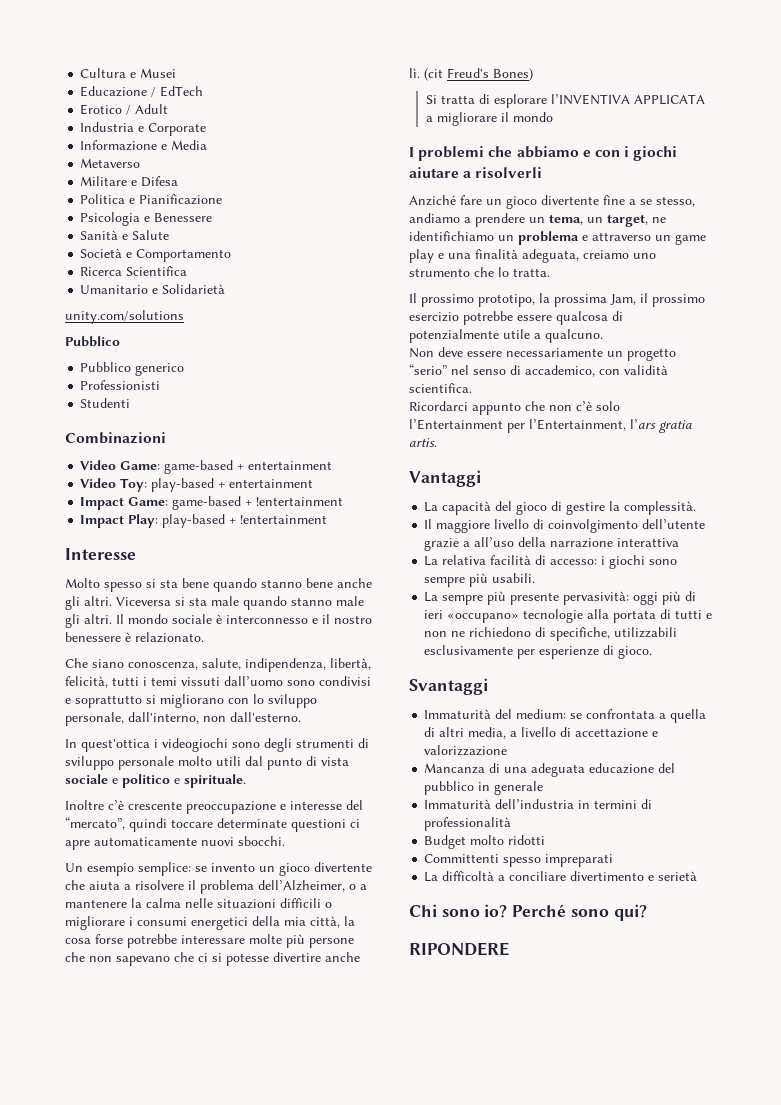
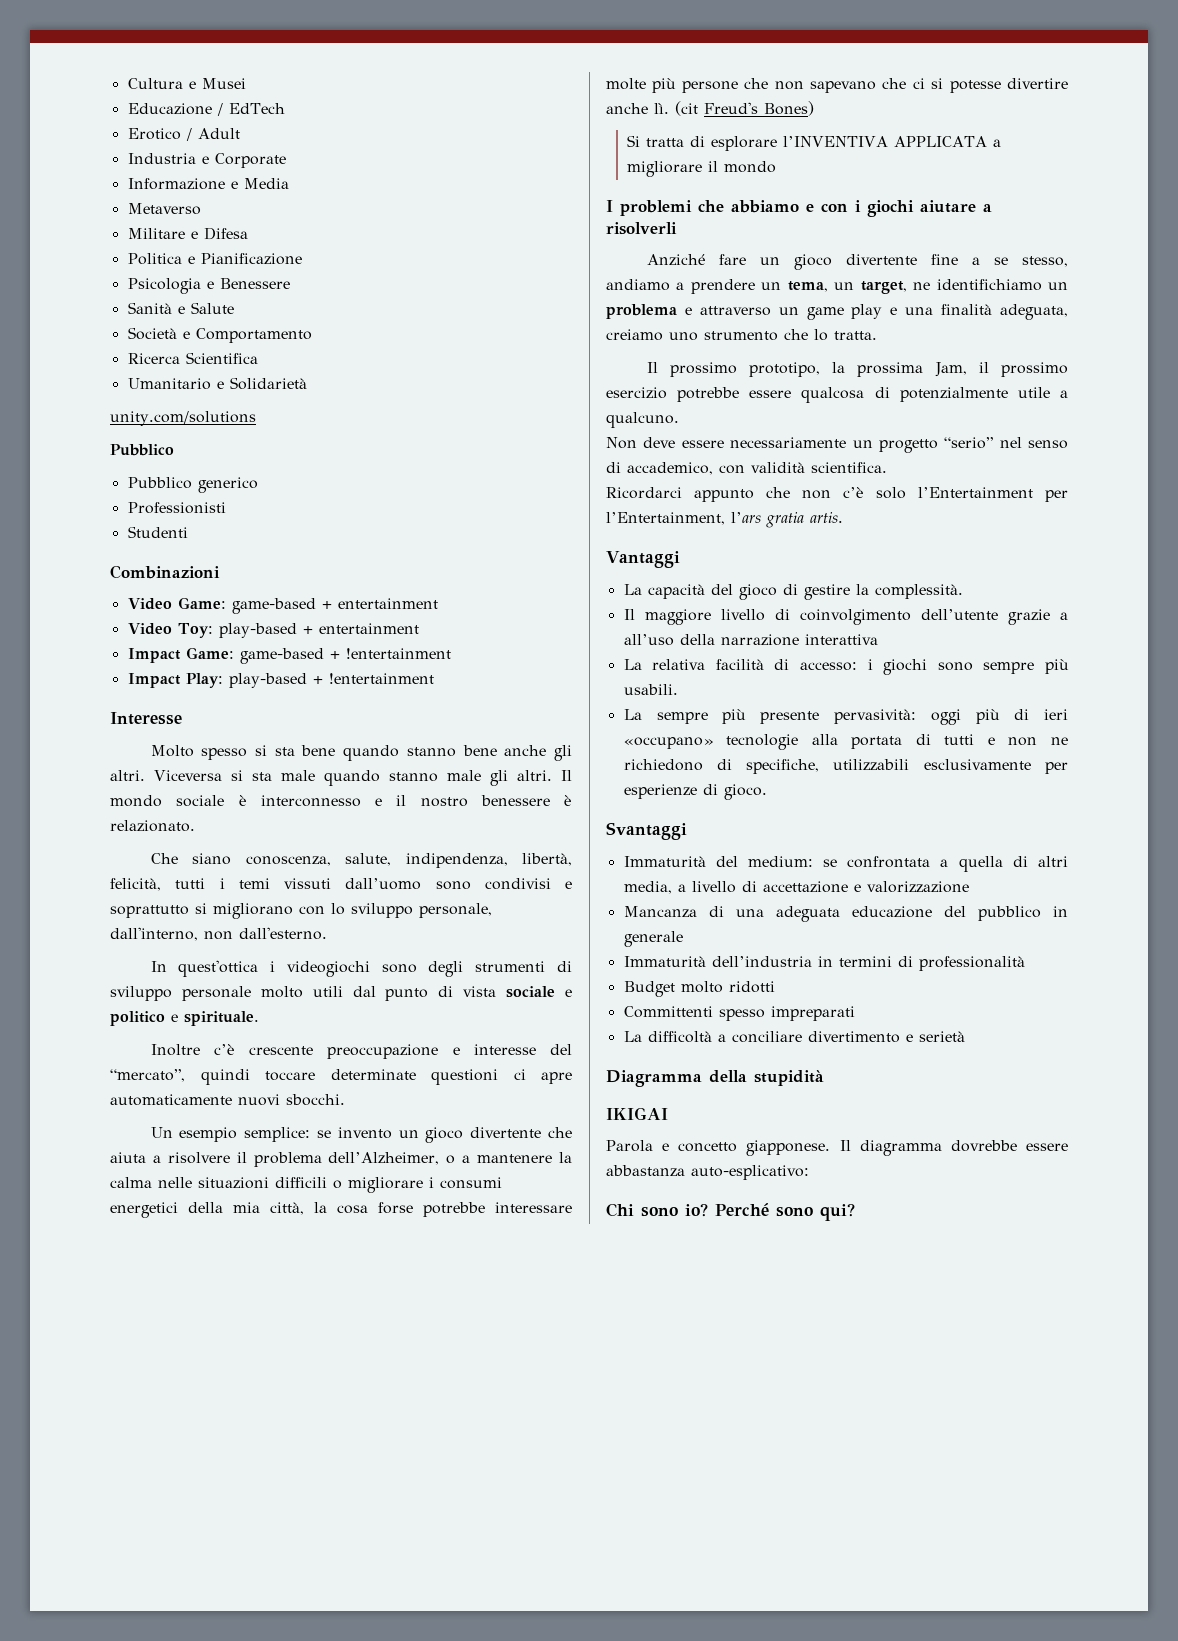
(698, 876) none -> [606,1070,824,1087] [606,1107,668,1120] [606,1140,1068,1156] [606,1165,809,1180] // Diagramma della stupidità // IKIGAI // Parola e concetto giapponese. Il diagramma dovrebbe essere abbastanza auto-esplicativo:
[409,942,509,956] // RIPONDERE -> (855, 1212) none

